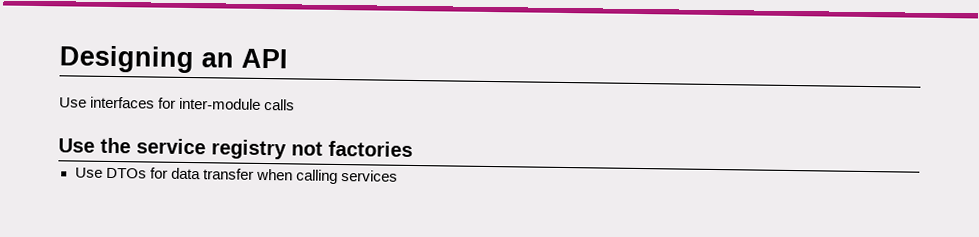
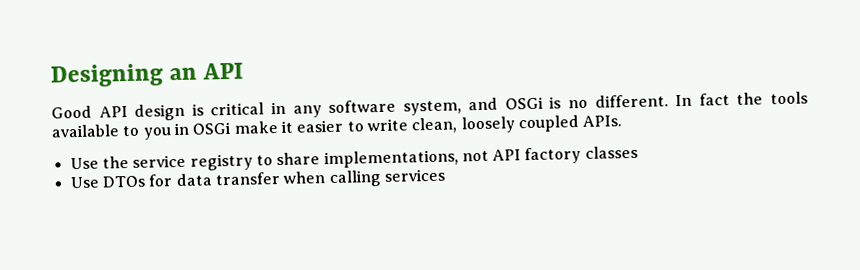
[59,96,296,111] [58,137,413,160] Use interfaces for inter-module calls // Use the service registry not factories -> [51,91,809,121] [51,115,623,140] [69,145,638,171] Good API design is critical in any software system, and OSGi is no different. In fact the tools available to you in OSGi make it easier to write clean, loosely coupled APIs. // Use the service registry to share implementations, not API factory classes

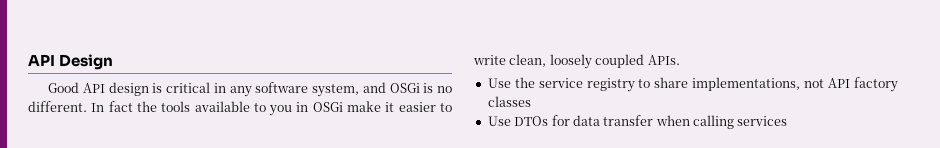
[50,62,244,88] Designing an API -> [28,54,114,70] API Design

